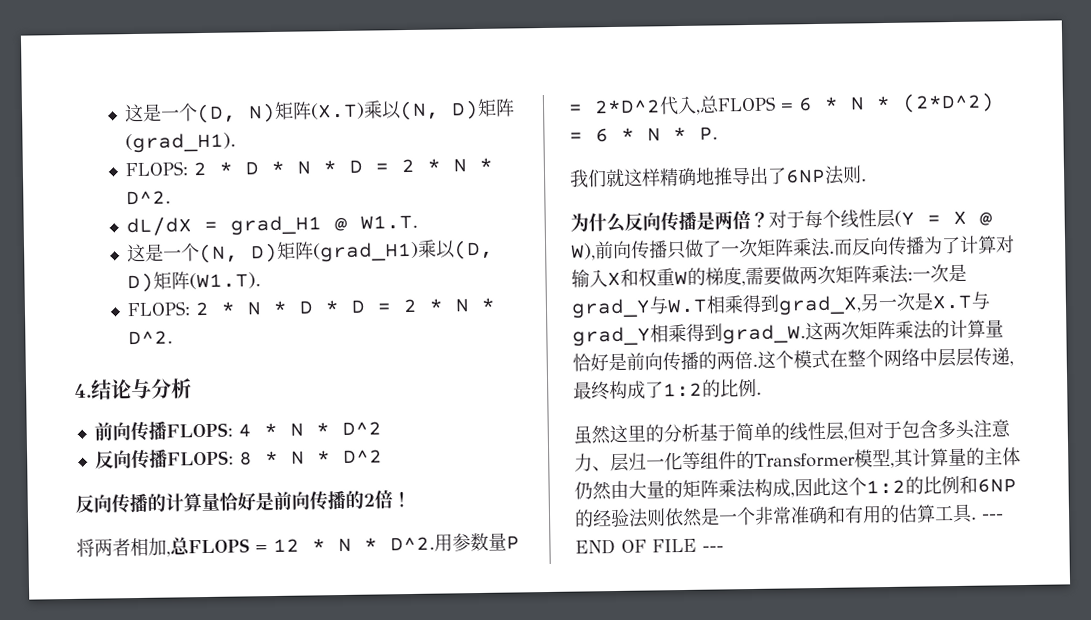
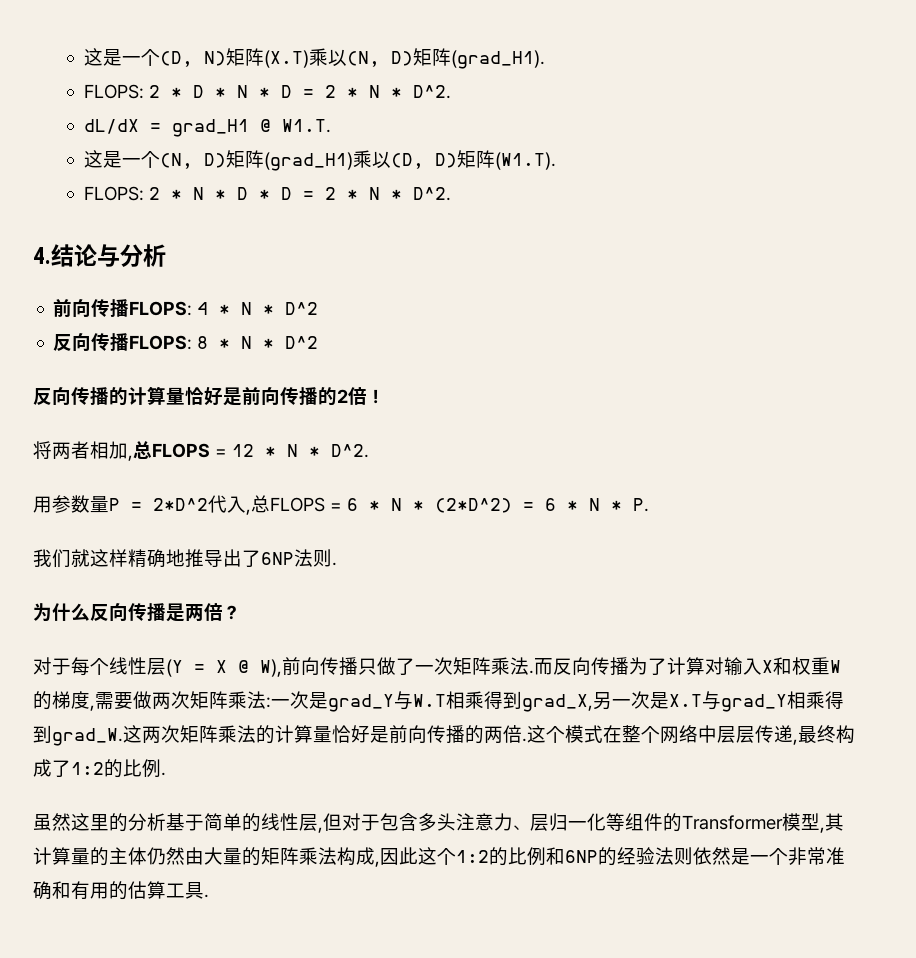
(435, 543) none -> (369, 451) //
(769, 219) none -> (240, 612) //
[982,513,1004,520] [575,538,724,555] --- END OF FILE --- -> (209, 896) none

